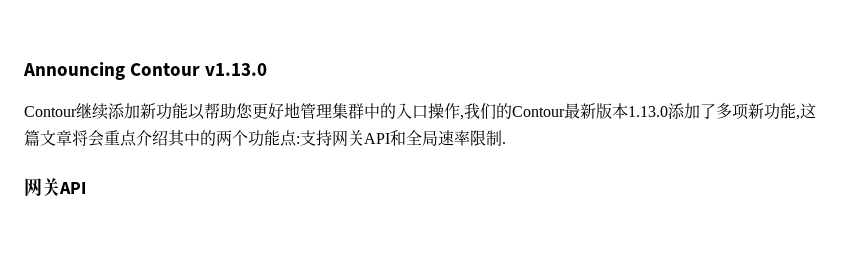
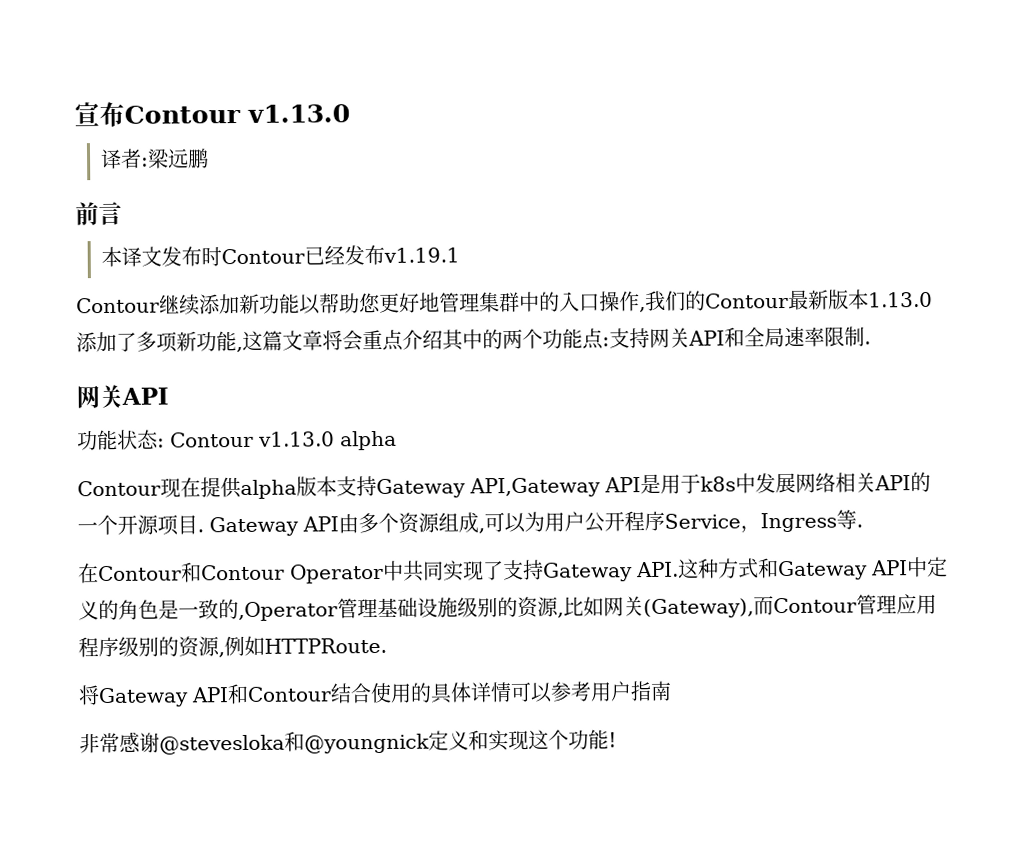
[23,62,268,80] Announcing Contour v1.13.0 -> [74,101,350,128] [99,148,209,170] [75,201,122,226] [100,244,460,268] 宣布Contour v1.13.0 // 译者:梁远鹏 // 前言 // 本译文发布时Contour已经发布v1.19.1
(86, 188) none -> [77,429,397,451] [77,471,931,499] [77,509,863,537] [78,556,948,584] [78,594,937,622] [78,635,387,658] [78,680,672,708] [79,729,617,755] // 功能状态: Contour v1.13.0 alpha // Contour现在提供alpha版本支持Gateway API,Gateway API是用于k8s中发展网络相关API的一个开源项目. Gateway API由多个资源组成,可以为用户公开程序Service，Ingress等. // 在Contour和Contour Operator中共同实现了支持Gateway API.这种方式和Gateway API中定义的角色是一致的,Operator管理基础设施级别的资源,比如网关(Gateway),而Contour管理应用程序级别的资源,例如HTTPRoute. // 将Gateway API和Contour结合使用的具体详情可以参考用户指南 // 非常感谢@stevesloka和@youngnick定义和实现这个功能!

